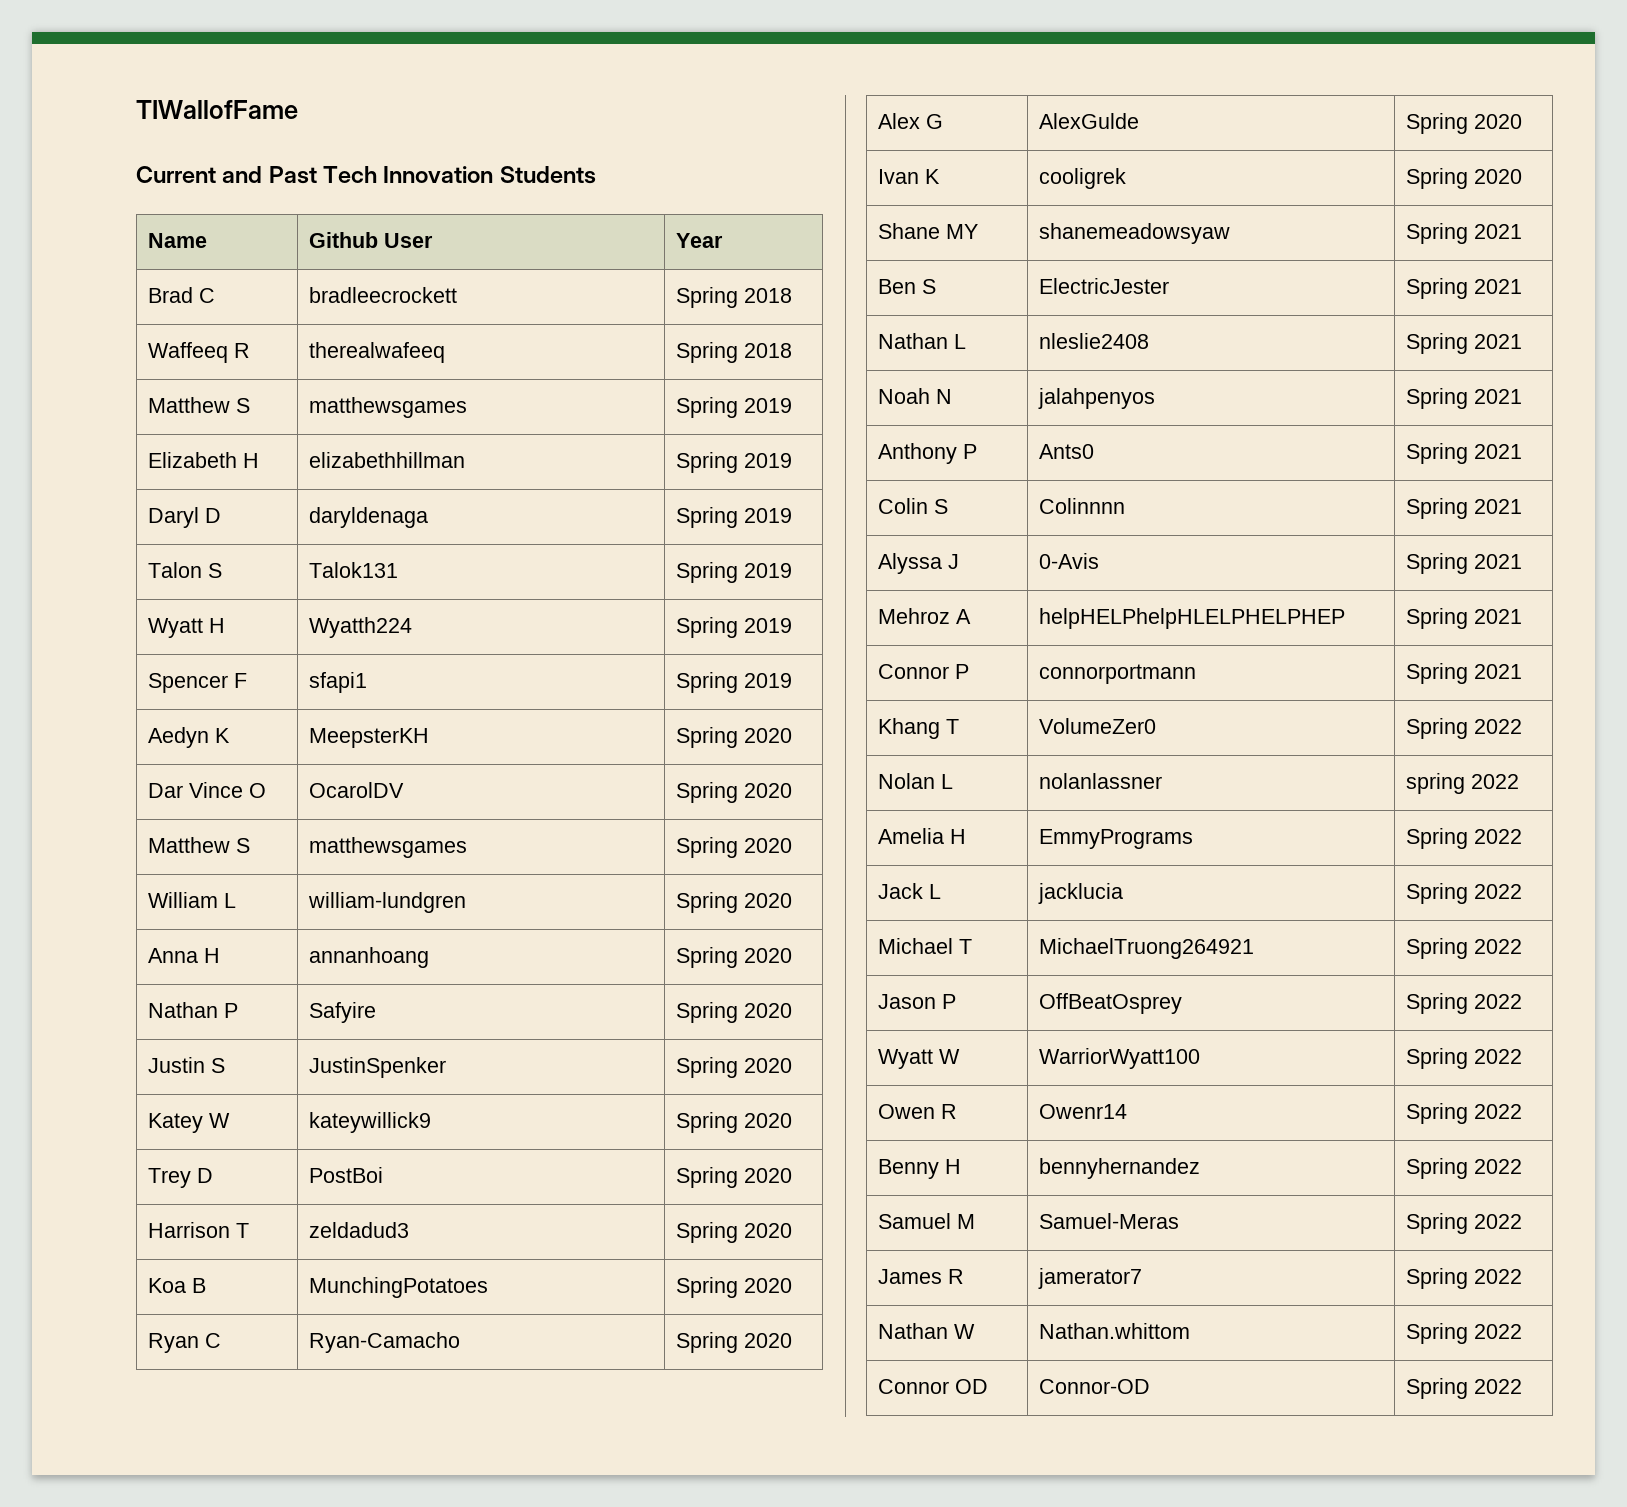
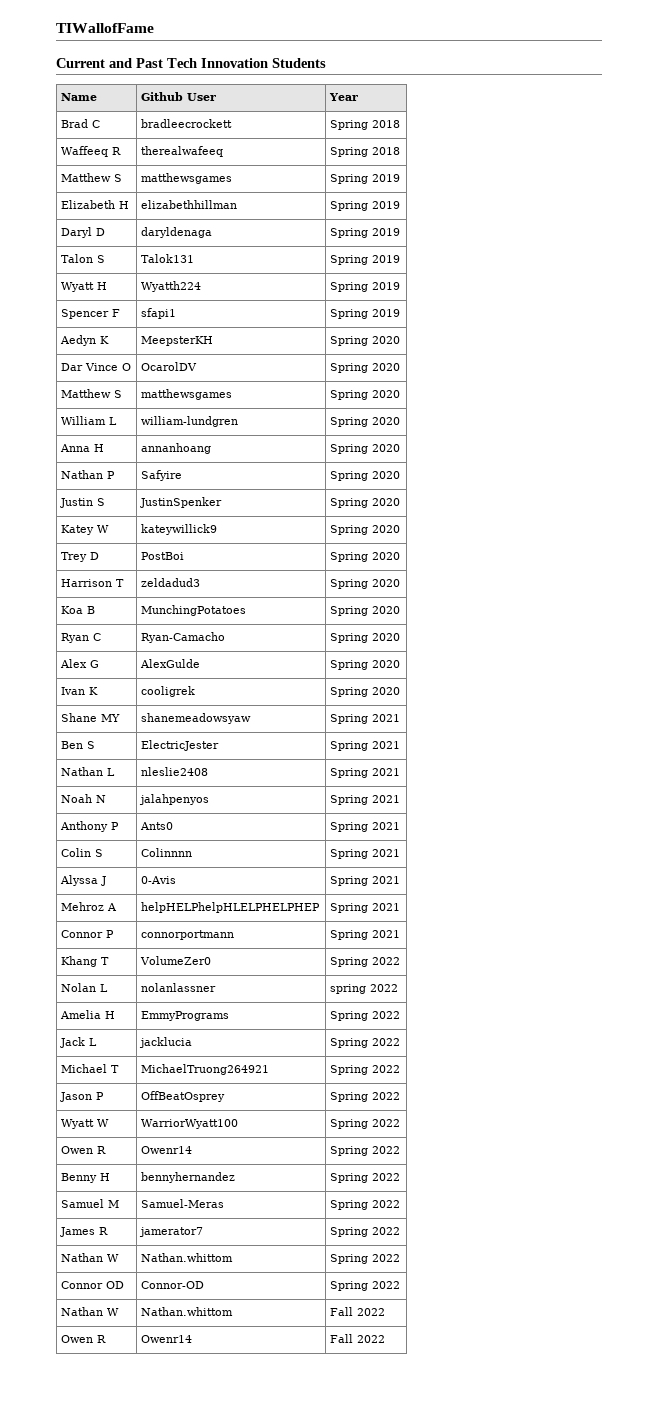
(1523, 1386) none -> [61,1307,120,1316] [141,1307,234,1316] [330,1307,386,1316] [61,1335,107,1343] [141,1335,193,1343] [330,1334,386,1343] // Nathan W | Nathan.whittom | Fall 2022 // Owen R | Owenr14 | Fall 2022

